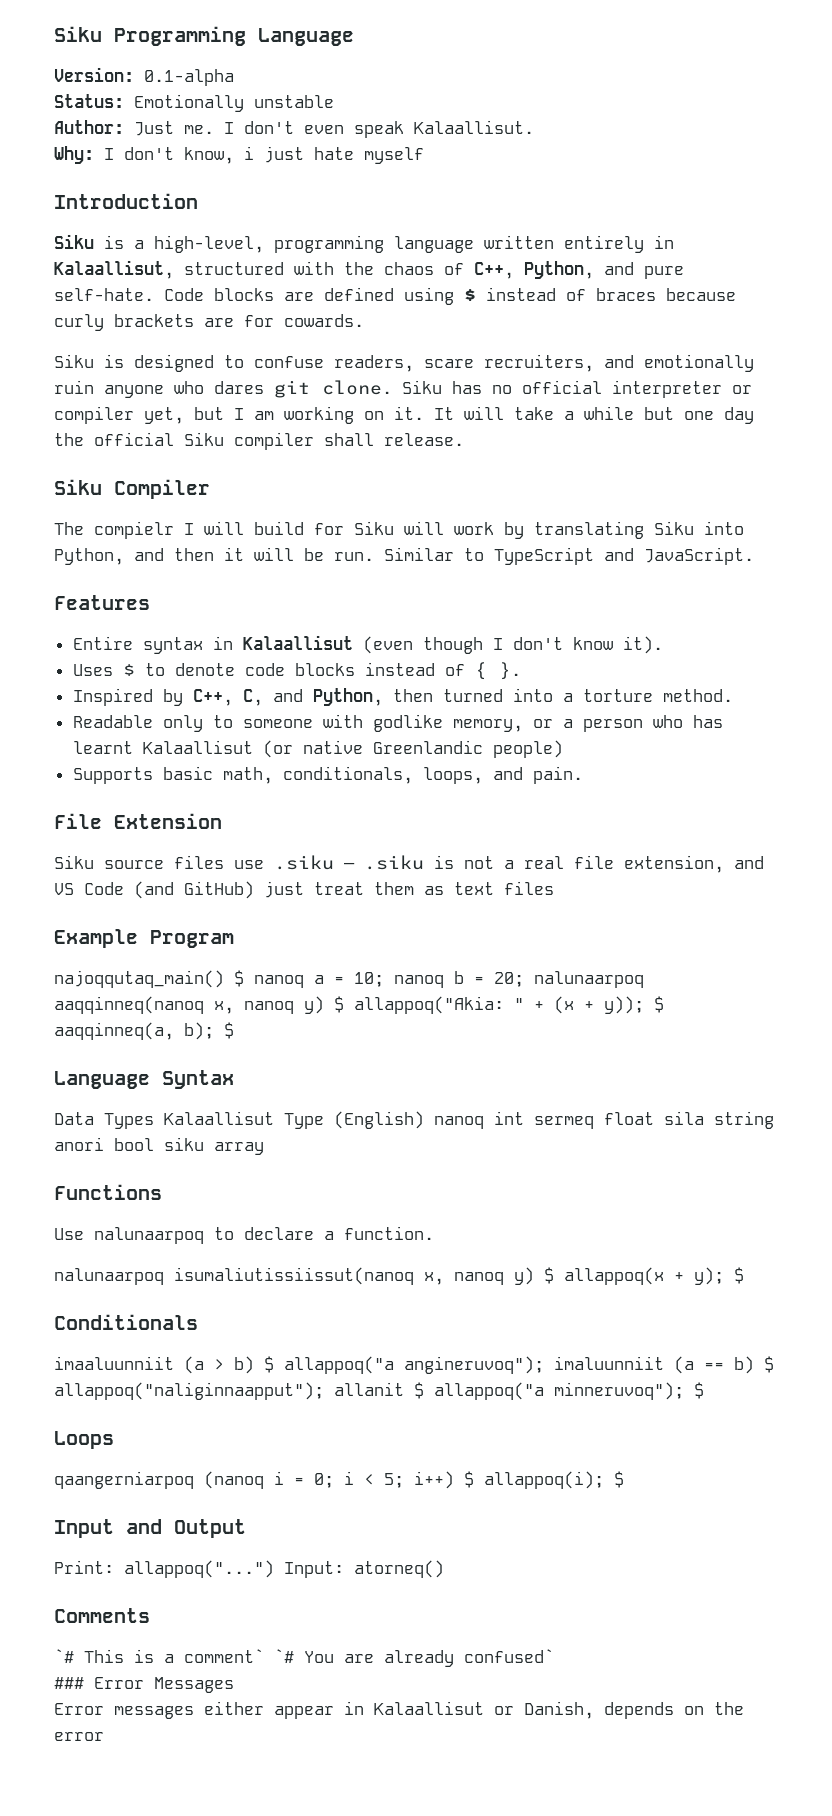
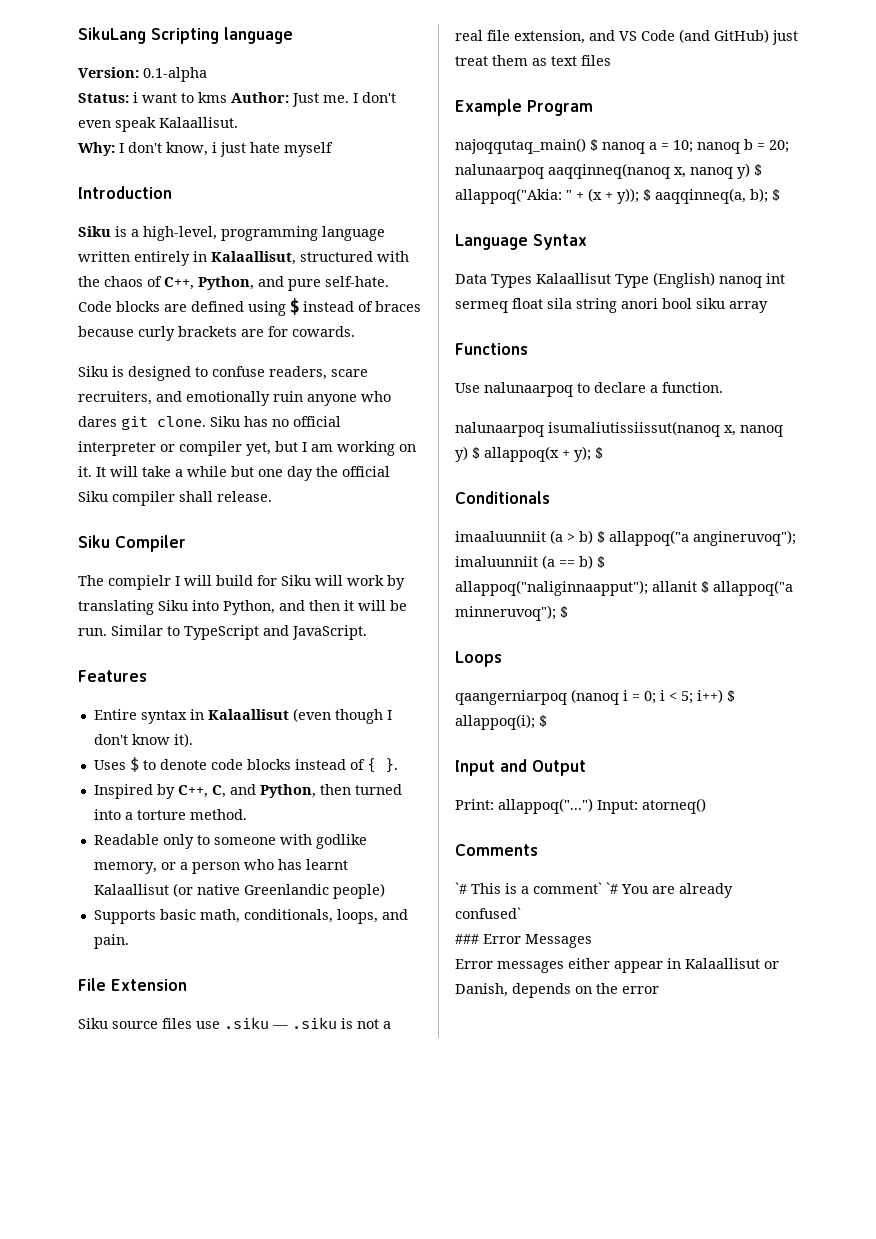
[54,26,354,46] Siku Programming Language -> [78,27,293,44] SikuLang Scripting language
[134,94,334,112] Emotionally unstable // -> [133,92,227,103] i want to kms

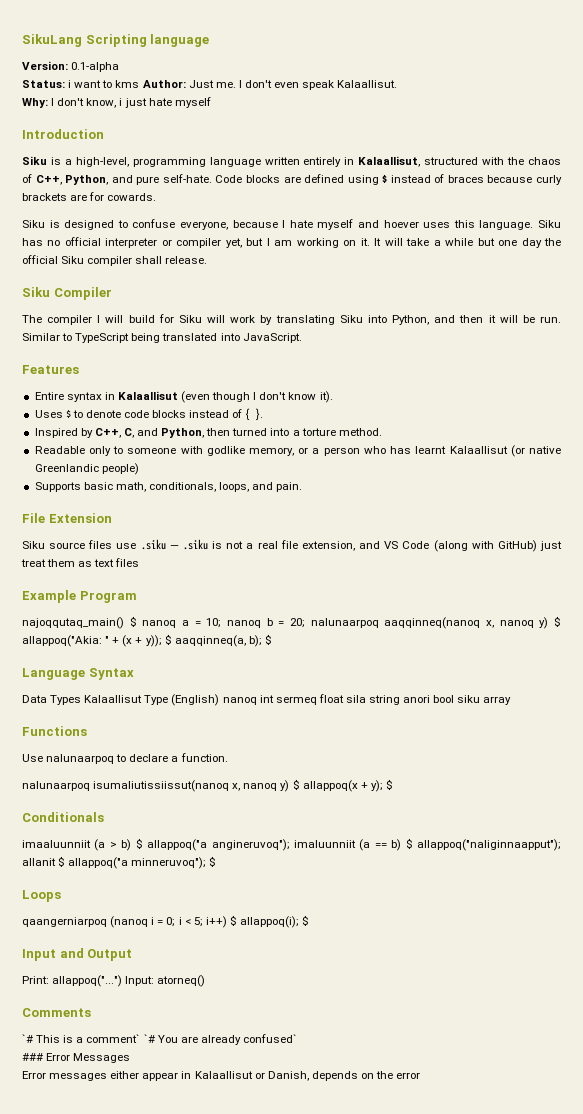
[269,366,368,380] [78,391,391,406] [78,416,206,430] readers, scare recruiters, and emotionally ruin anyone who dares git clone. -> [179,219,534,230] everyone, because I hate myself and hoever uses this language.
[108,575,171,590] compielr -> [47,315,93,325] compiler
[263,625,289,636] and -> [131,333,240,343] being translated into
[679,29,710,43] (and -> [433,540,494,552] (along with

